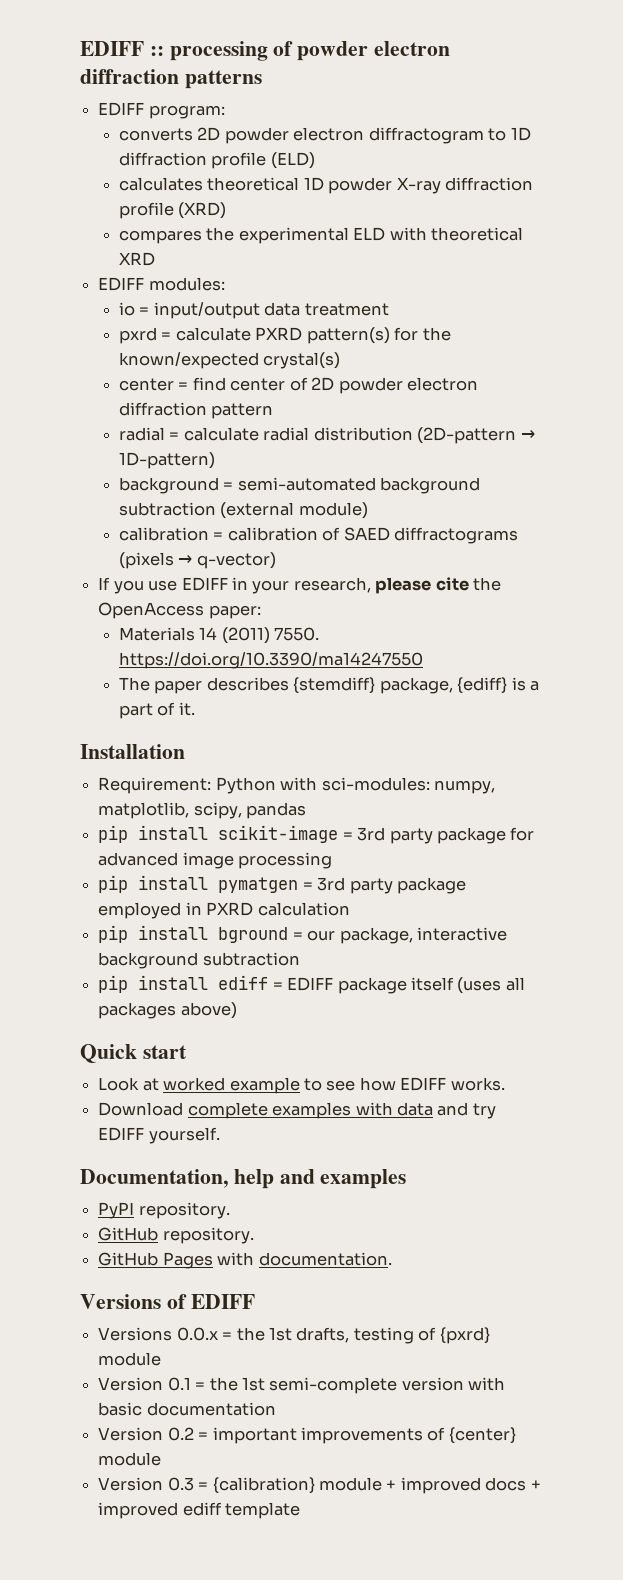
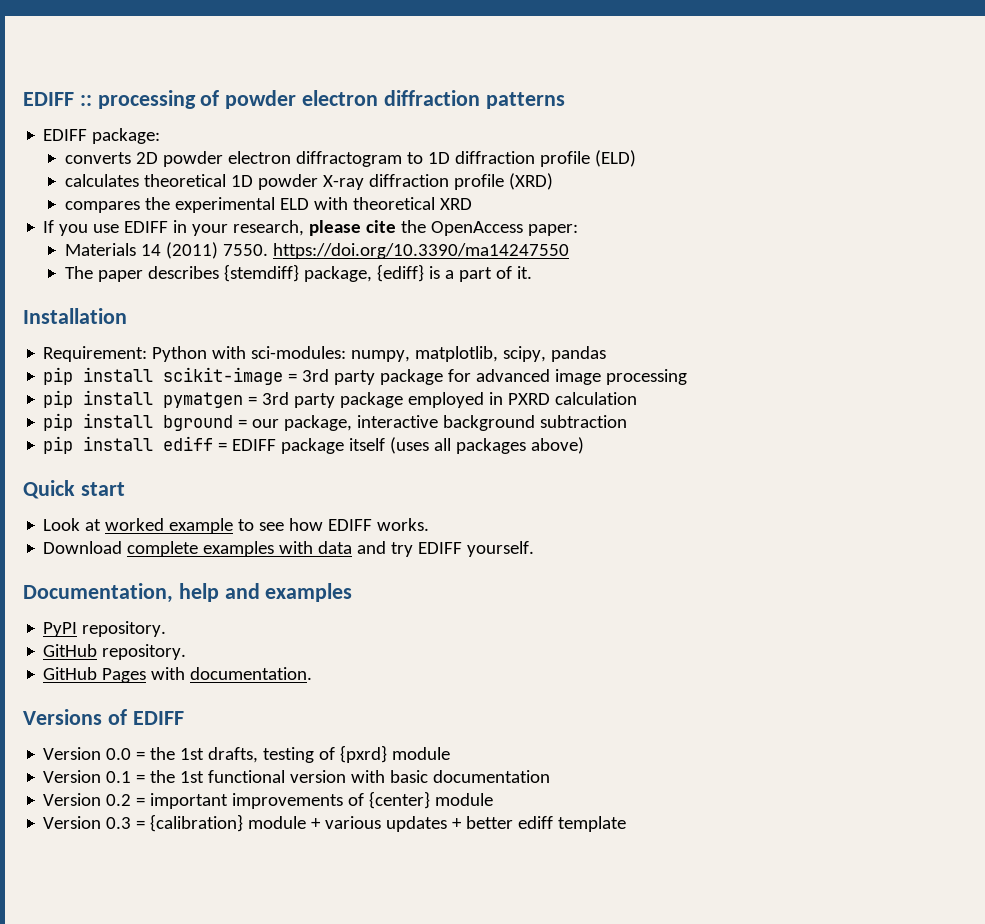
[148,105,225,119] program: -> [92,128,161,144] package:
[98,277,225,291] [118,302,389,319] [118,327,451,344] [118,352,341,369] [118,377,479,394] [118,402,274,419] [118,427,535,444] [118,452,215,469] [118,477,481,494] [118,502,368,519] [118,527,519,544] [118,552,276,569] // EDIFF modules: // io = input/output data treatment // pxrd = calculate PXRD pattern(s) for the known/expected crystal(s) // center = find center of 2D powder electron diffraction pattern // radial = calculate radial distribution (2D-pattern → 1D-pattern) // background = semi-automated background subtraction (external module) // calibration = calibration of SAED diffractograms (pixels → q-vector) -> (472, 204) none
[98,1327,218,1341] Versions 0.0.x -> [43,747,132,760] Version 0.0
[269,1377,398,1394] semi-complete -> [208,770,286,783] functional
[400,1477,541,1494] [98,1502,179,1519] improved docs + improved -> [325,816,514,832] various updates + better

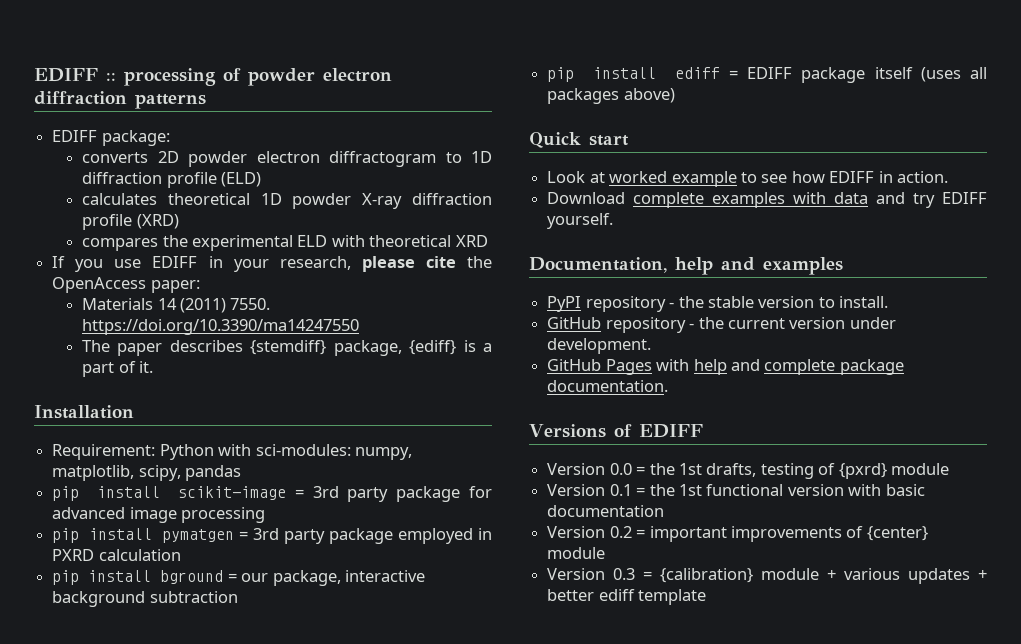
[377,518,430,531] works. -> [878,171,949,183] in action.
[82,621,167,637] [43,644,187,660] repository. // GitHub repository. -> [585,296,889,312] [547,317,896,333] [547,338,652,354] repository - the stable version to install. // GitHub repository - the current version under development.
(186, 673) none -> [693,359,904,375] help and complete package

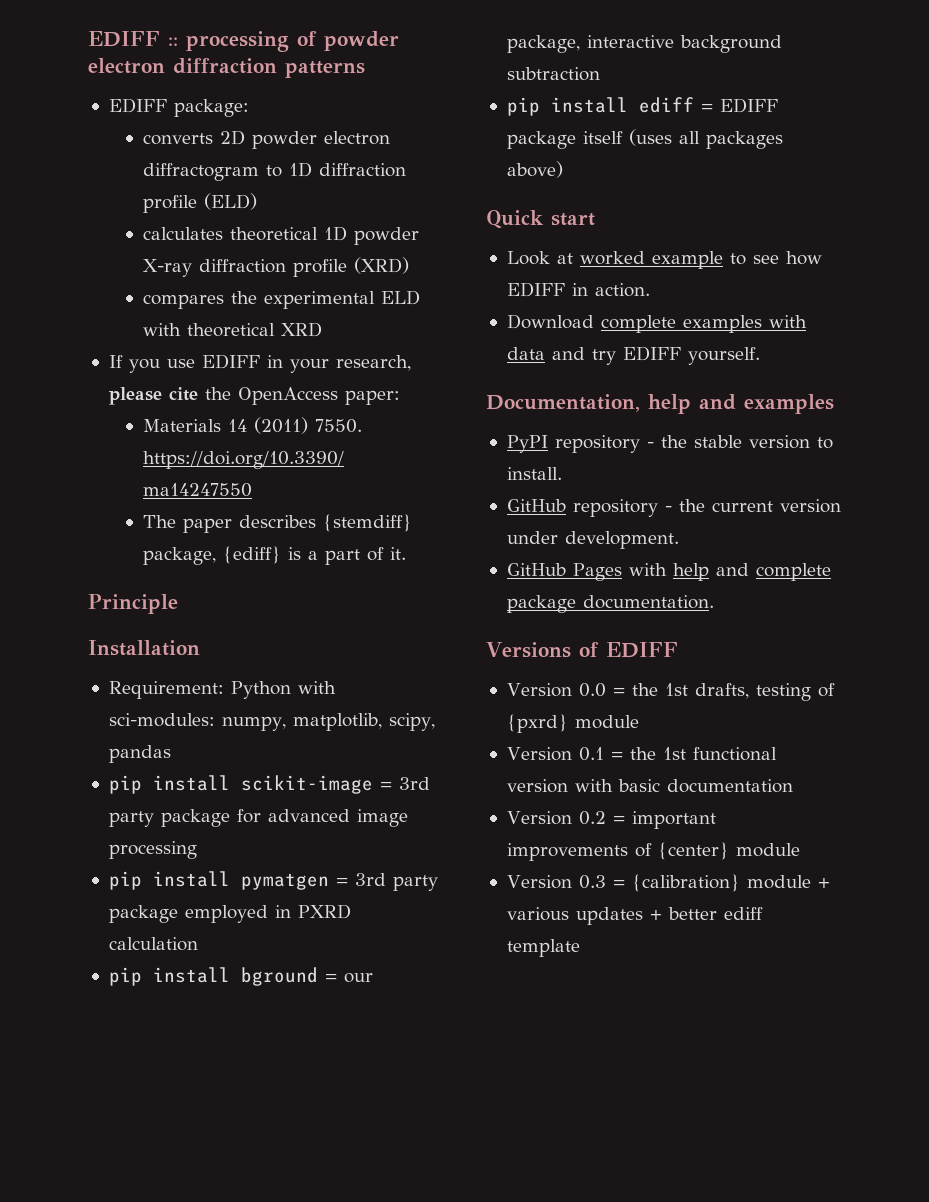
(153, 367) none -> [88,594,178,614] // Principle

